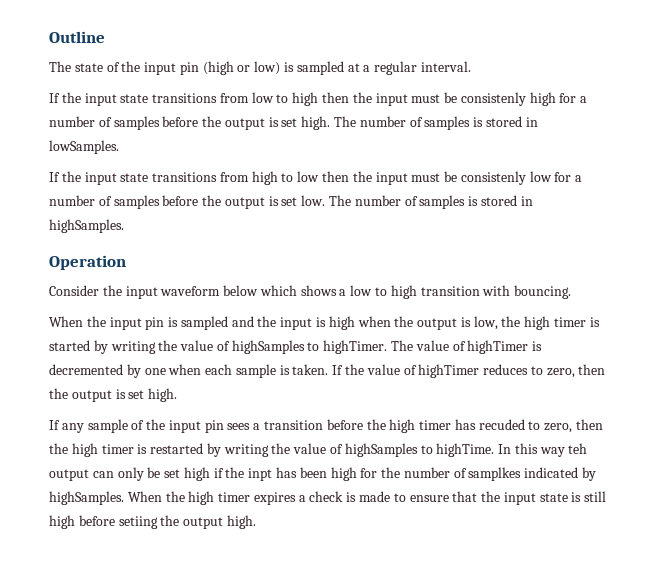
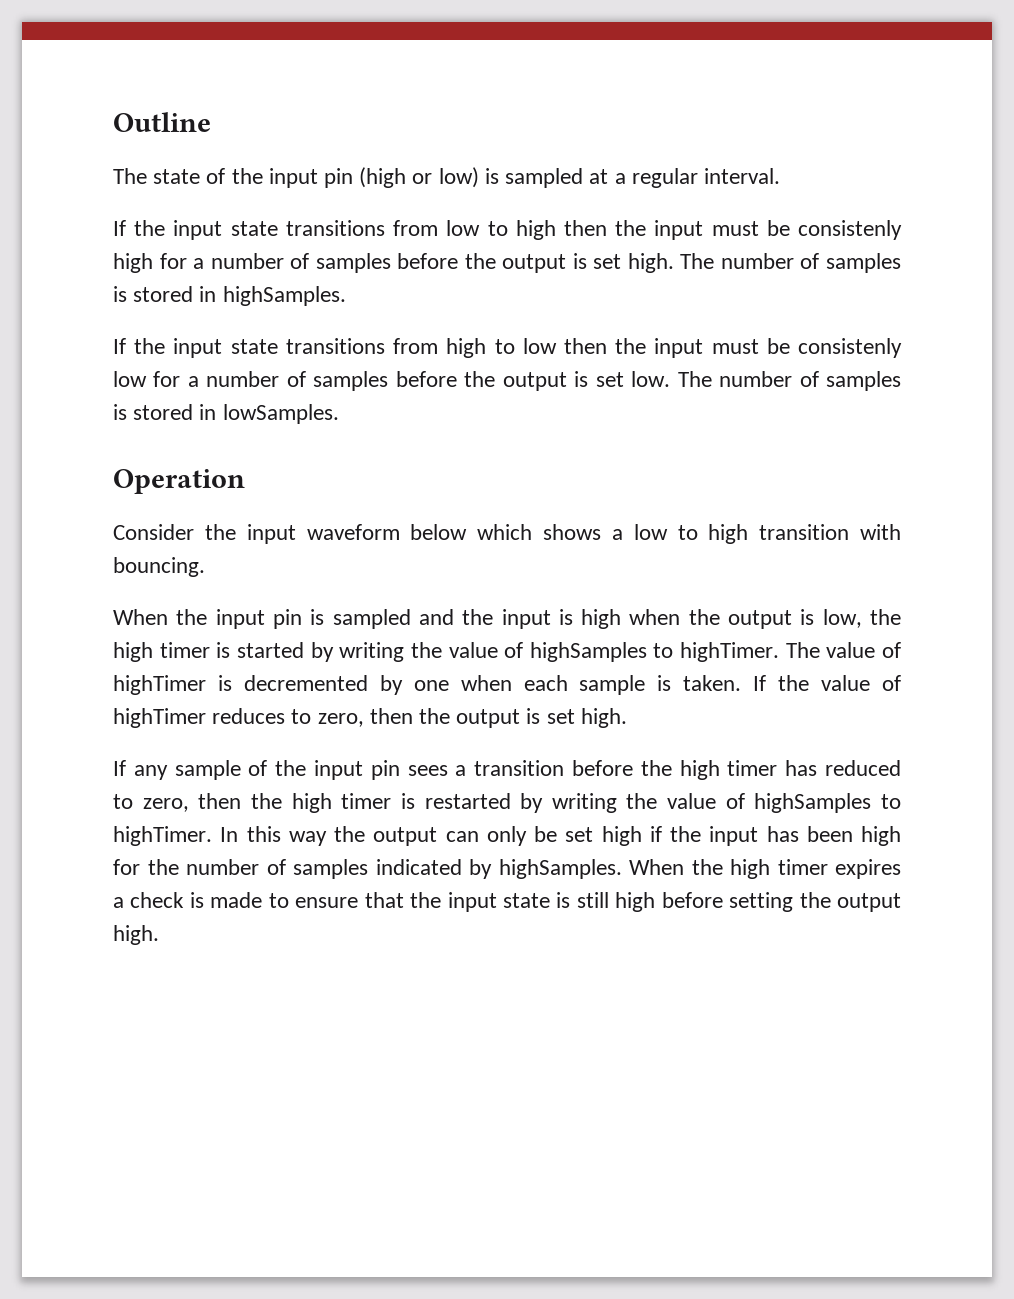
[49,140,119,154] lowSamples. -> [222,286,346,306] highSamples.
[49,219,124,233] highSamples. -> [222,404,339,424] lowSamples.
[478,419,525,430] recuded -> [824,760,901,776] reduced
[436,443,495,457] highTime. -> [113,826,212,846] highTimer.
[568,443,588,454] teh -> [334,826,365,842] the
[248,468,273,481] inpt -> [709,826,759,846] input
[468,467,522,481] samplkes -> [293,859,368,879] samples
[118,516,158,529] setiing -> [729,892,794,912] setting

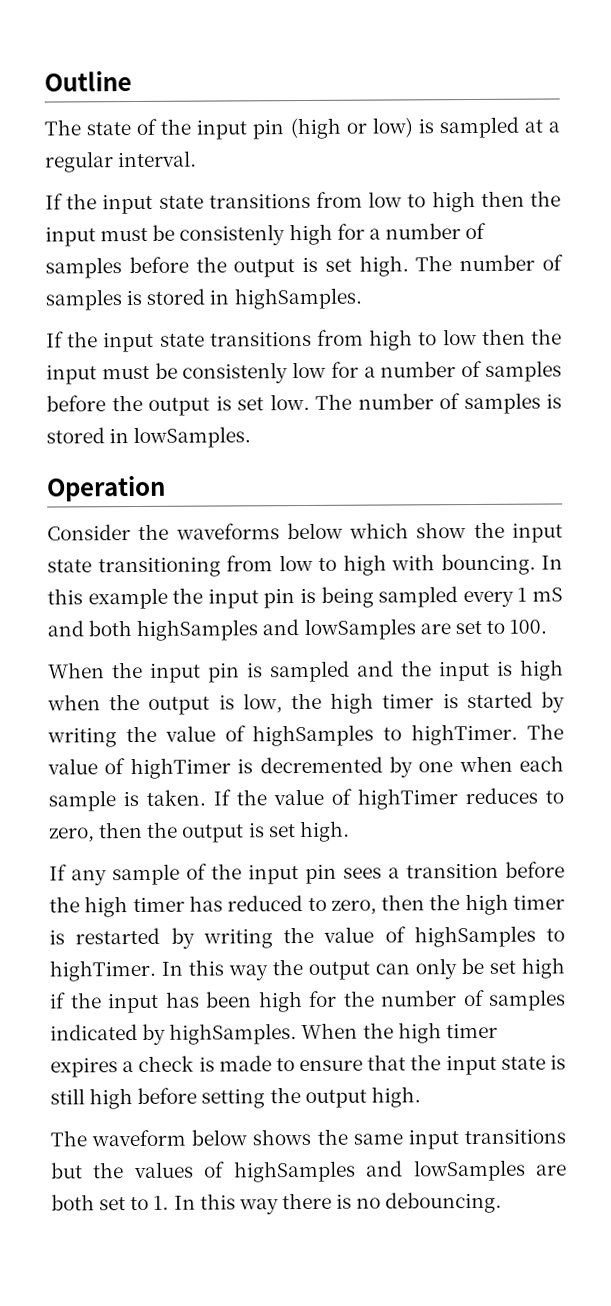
[246,524,850,544] input waveform below which shows a low to high transition -> [175,521,563,543] [47,554,387,578] waveforms below which show the input state transitioning from low to high
(205, 567) none -> [541,555,563,570] [47,586,564,610] [47,618,548,642] In this example the input pin is being sampled every 1 mS and both highSamples and lowSamples are set to 100.
(159, 935) none -> [50,1128,567,1150] [51,1159,567,1183] [51,1191,503,1215] // The waveform below shows the same input transitions but the values of highSamples and lowSamples are both set to 1. In this way there is no debouncing.

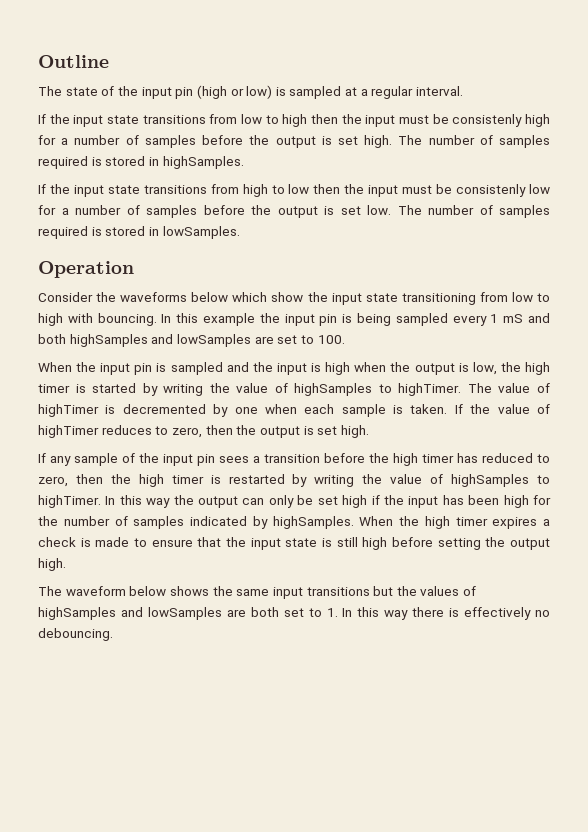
(122, 300) none -> [38,156,88,169] required
(541, 403) none -> [38,226,88,239] required
(353, 1201) none -> [464,607,532,620] effectively

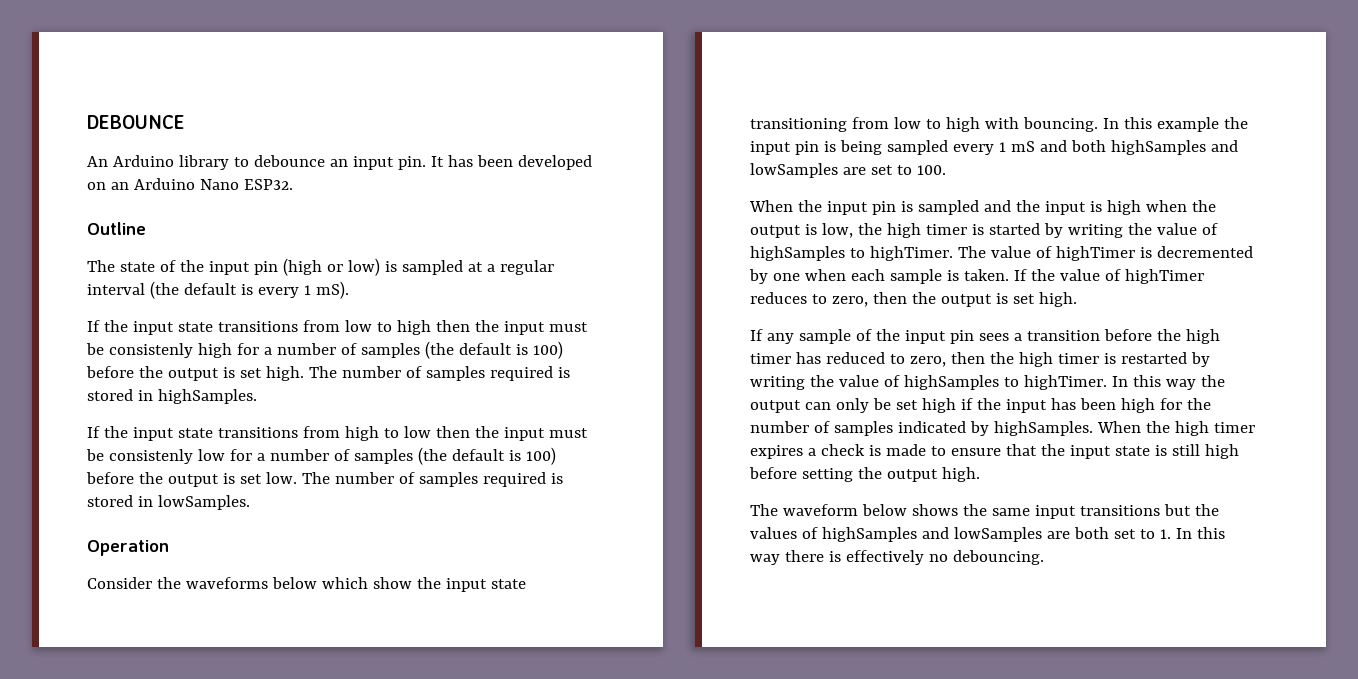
(38, 61) none -> [87,115,185,129] [87,155,592,170] [87,178,293,190] DEBOUNCE // An Arduino library to debounce an input pin. It has been developed on an Arduino Nano ESP32. //
[416,86,464,96] interval. -> [87,281,349,299] interval (the default is every 1 mS).
(196, 141) none -> [424,341,563,359] (the default is 100)
(197, 211) none -> [417,447,556,465] (the default is 100)

